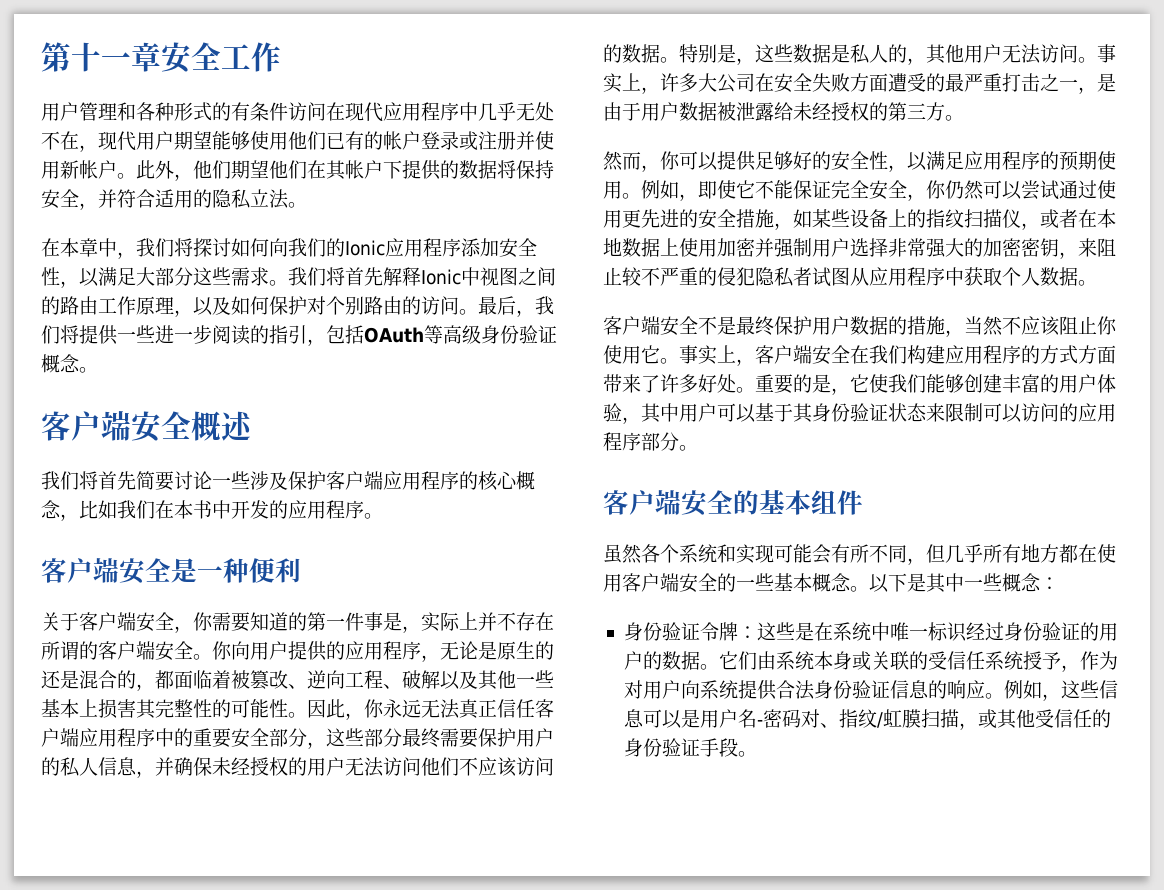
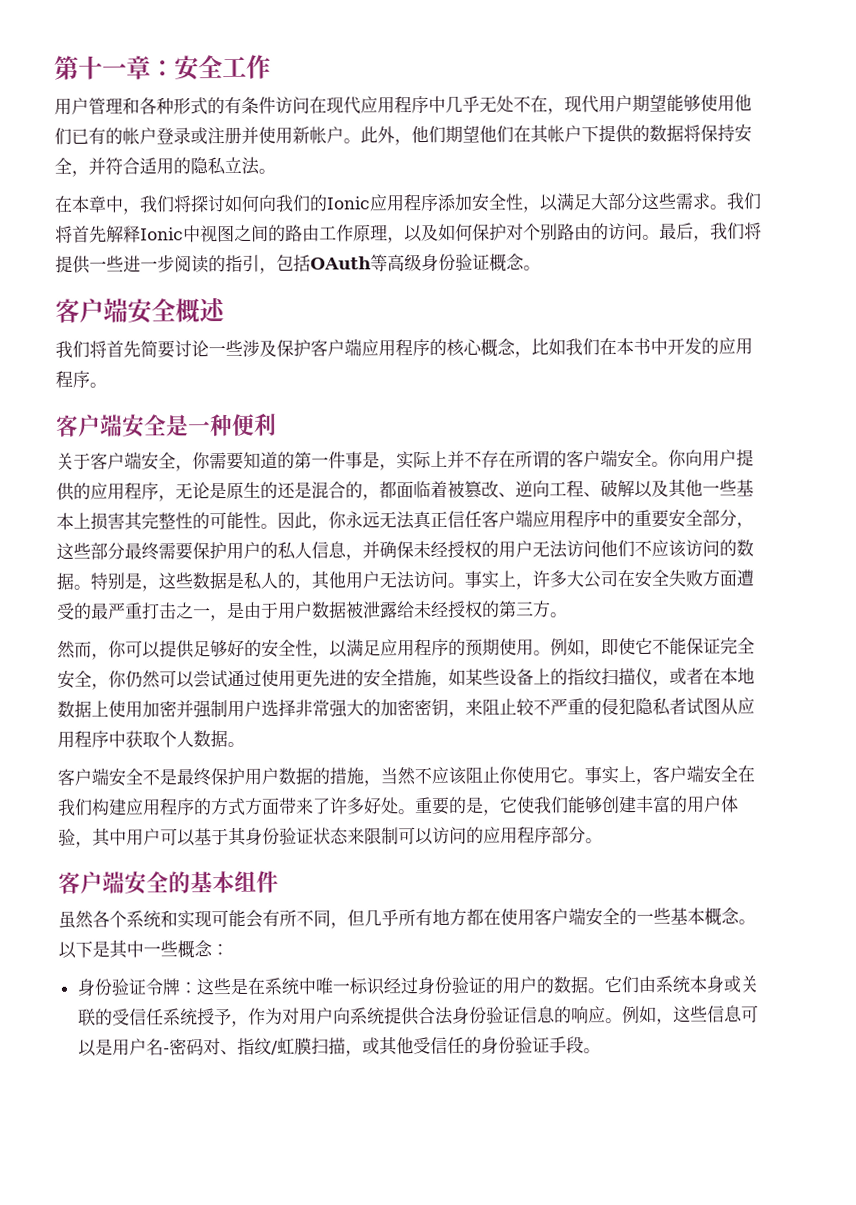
(161, 57) none -> [150,60,175,77] ：

